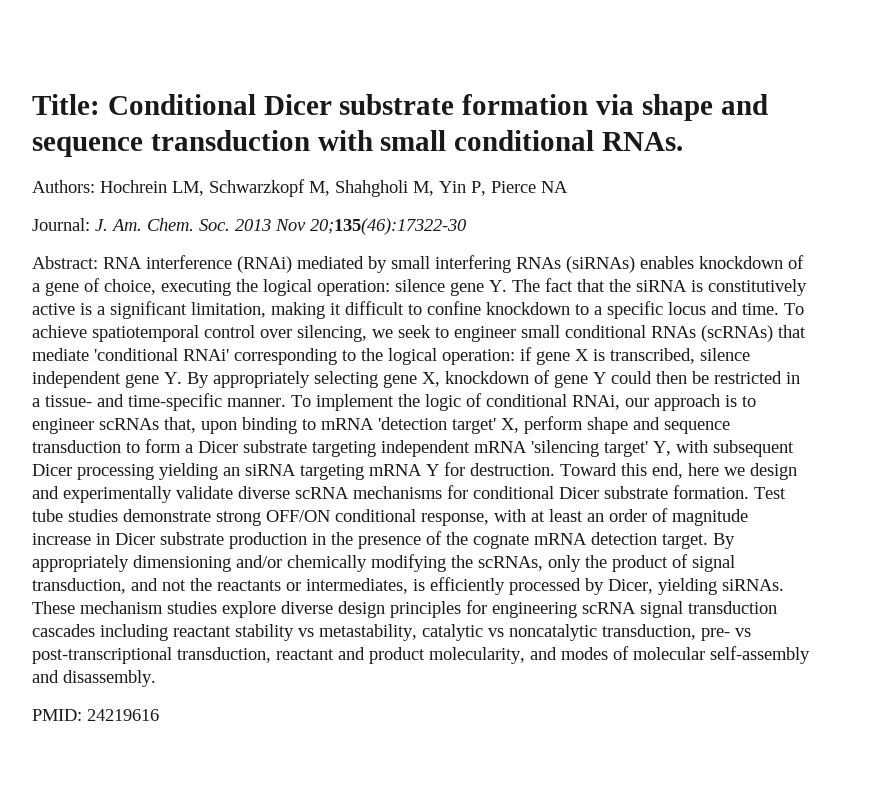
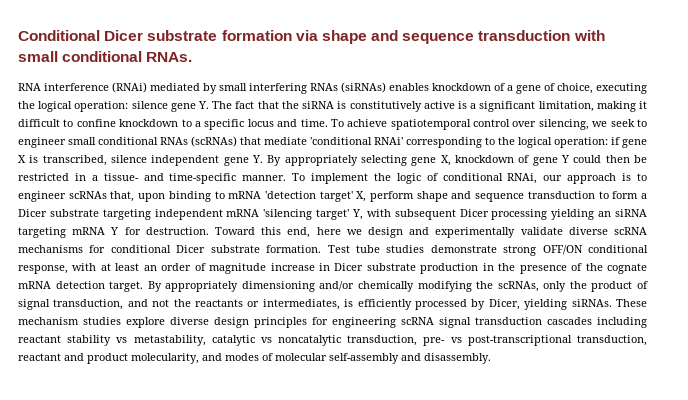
[32,94,100,115] Title: -> (18, 35) none
[32,179,568,197] [32,218,467,235] [32,256,98,269] Authors: Hochrein LM, Schwarzkopf M, Shahgholi M, Yin P, Pierce NA // Journal: J. Am. Chem. Soc. 2013 Nov 20;135(46):17322-30 // Abstract: -> (193, 57) none
[32,709,159,721] // PMID: 24219616 -> (491, 358) none

